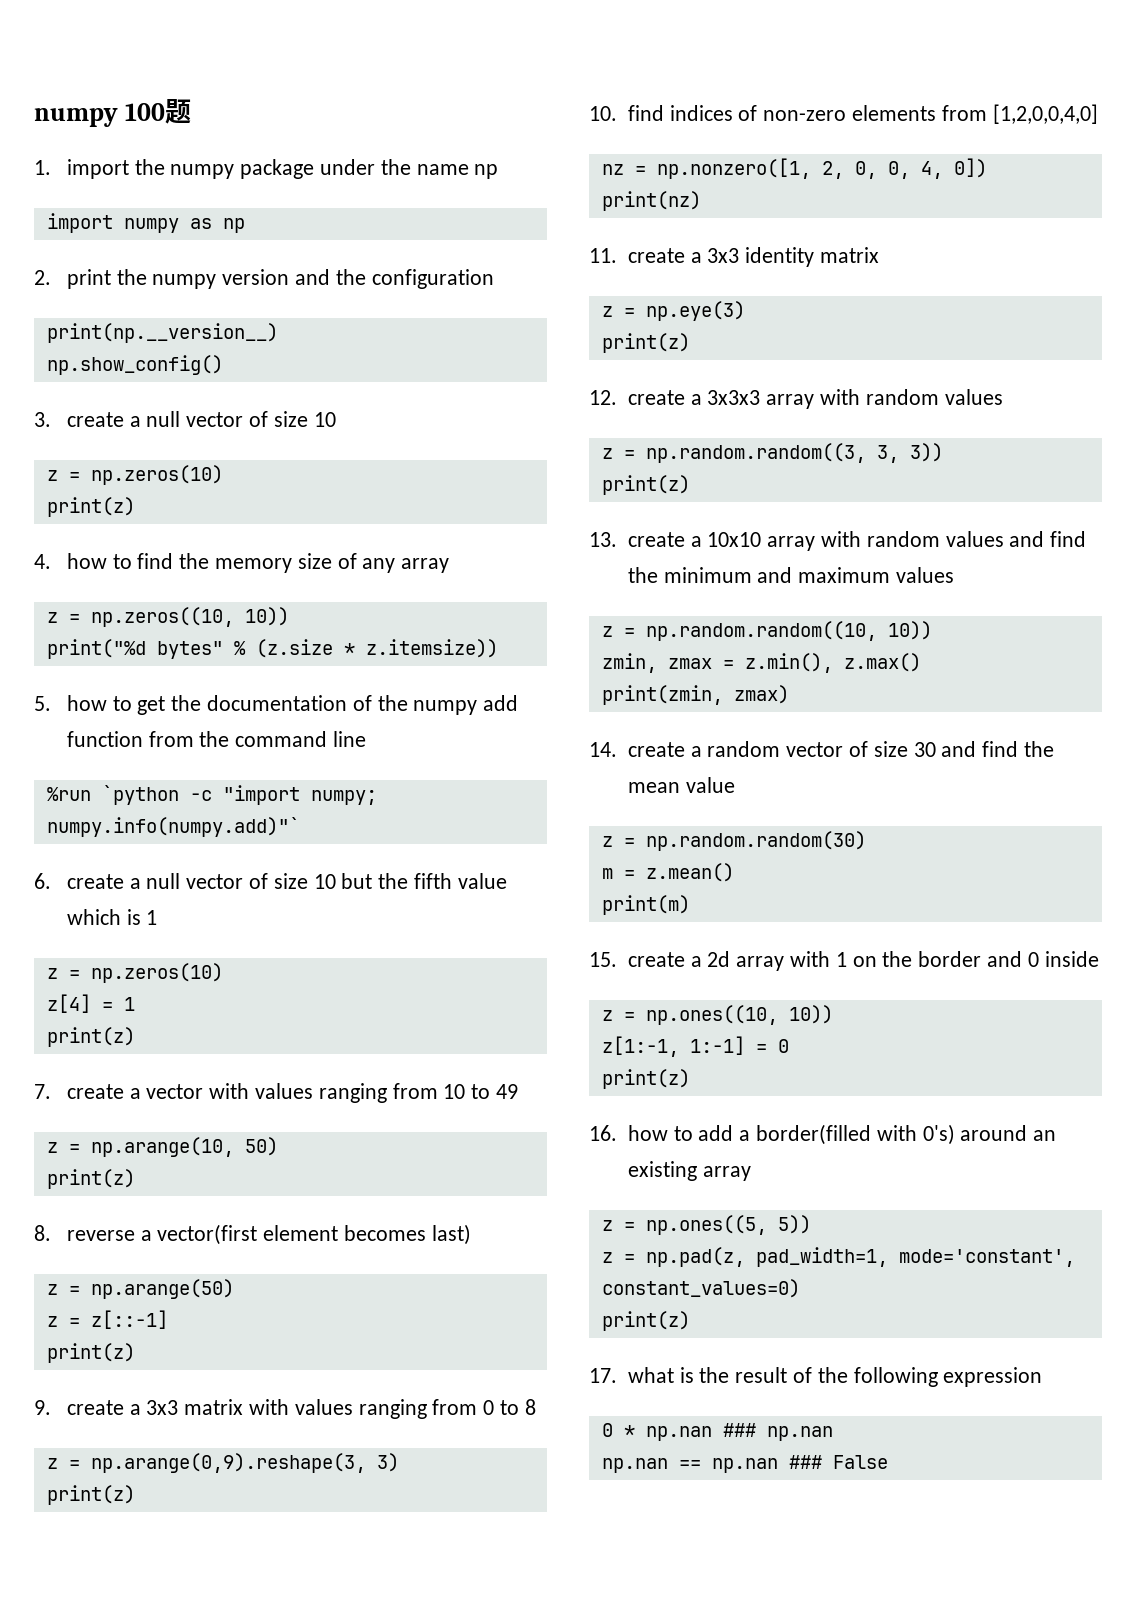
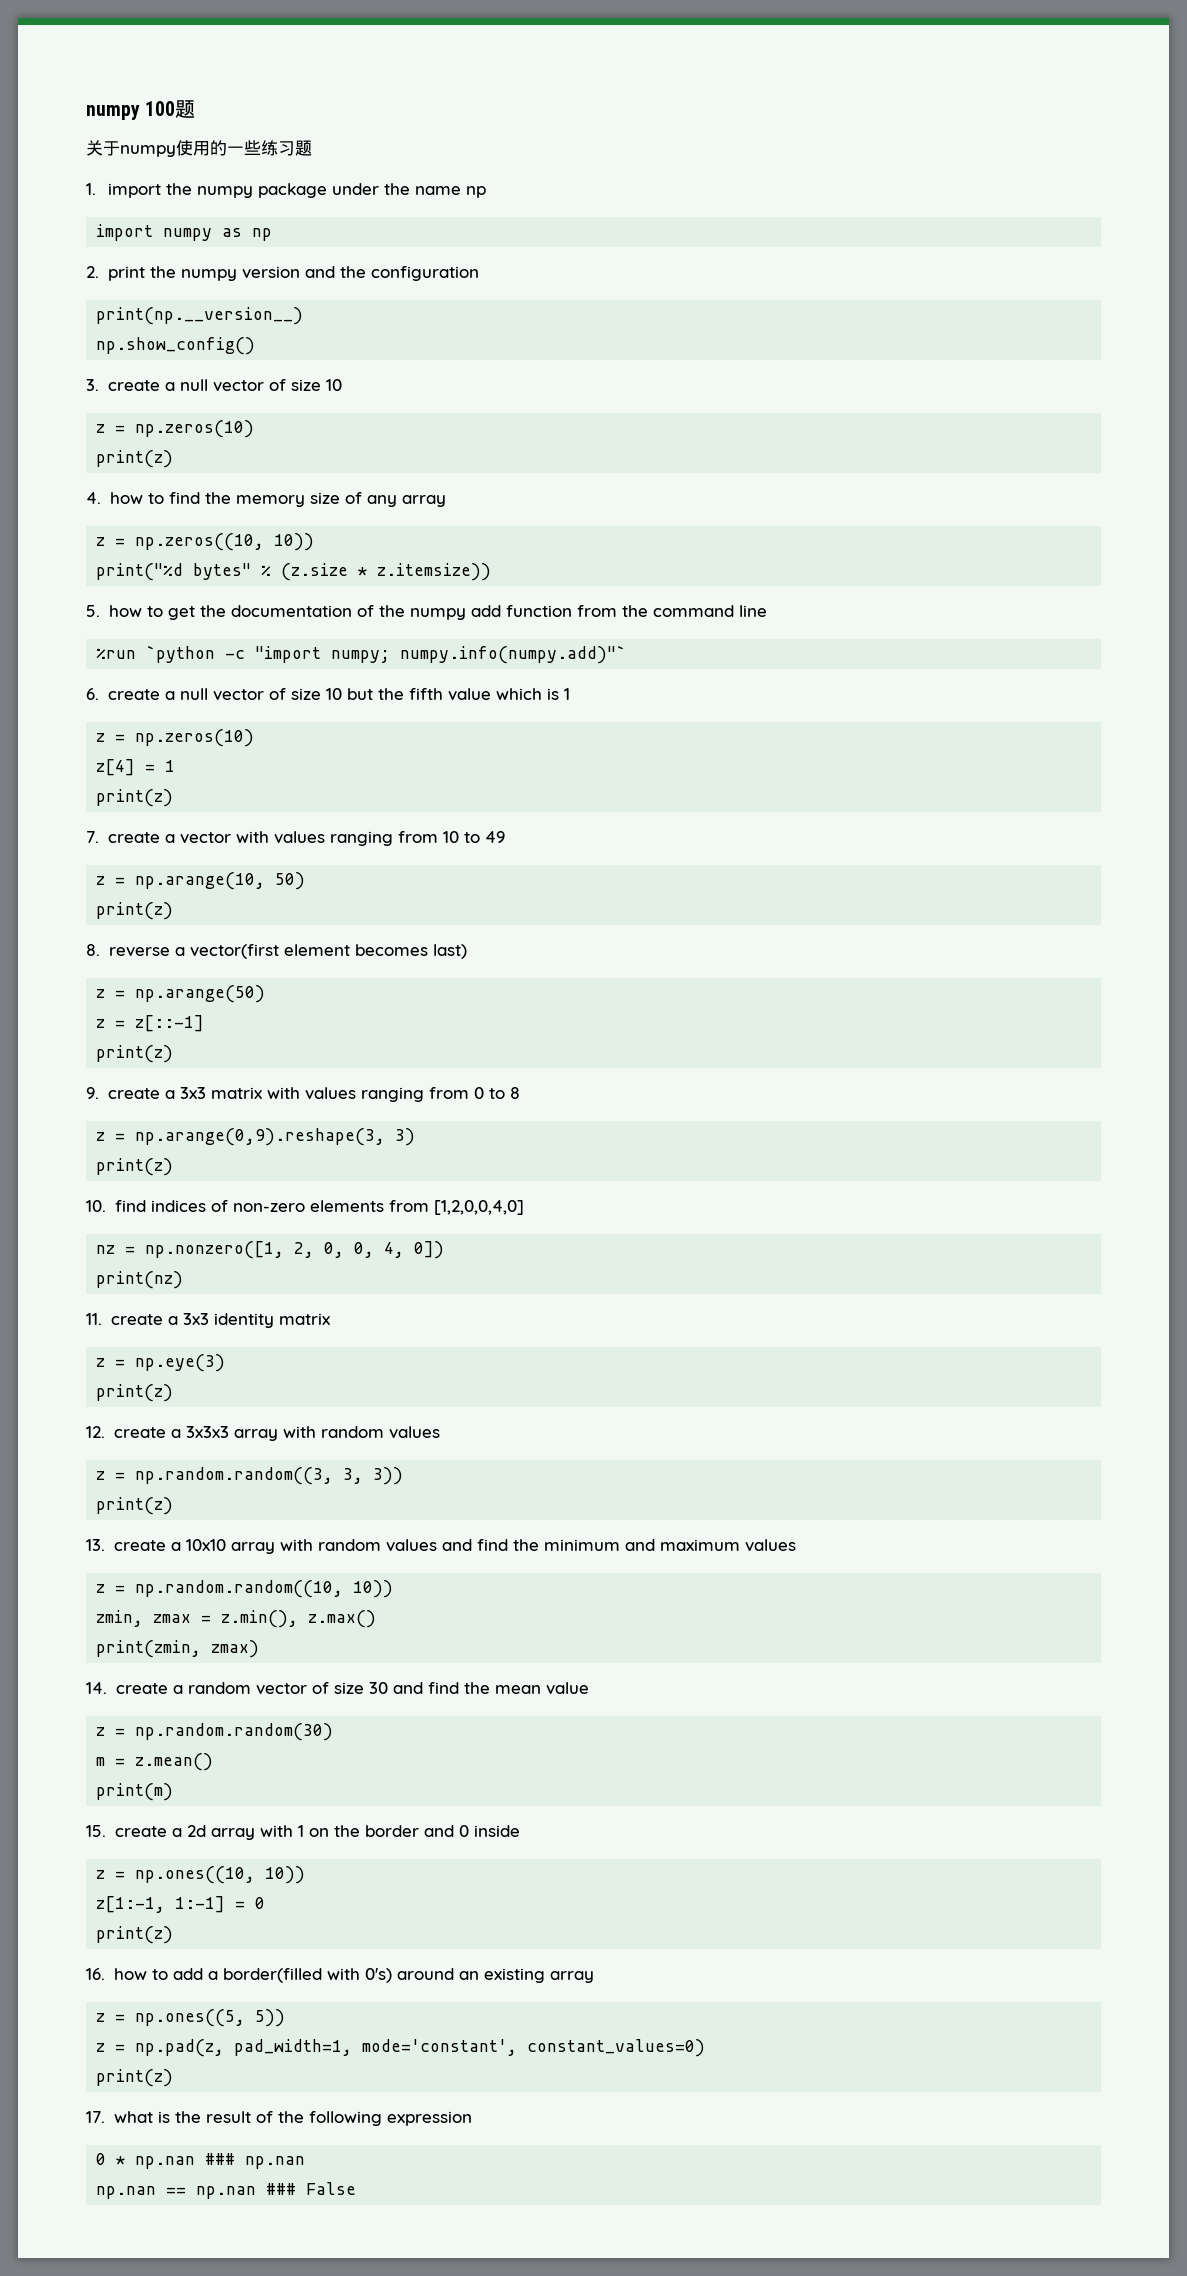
(192, 111) none -> [86,140,312,157] // 关于numpy使用的一些练习题

